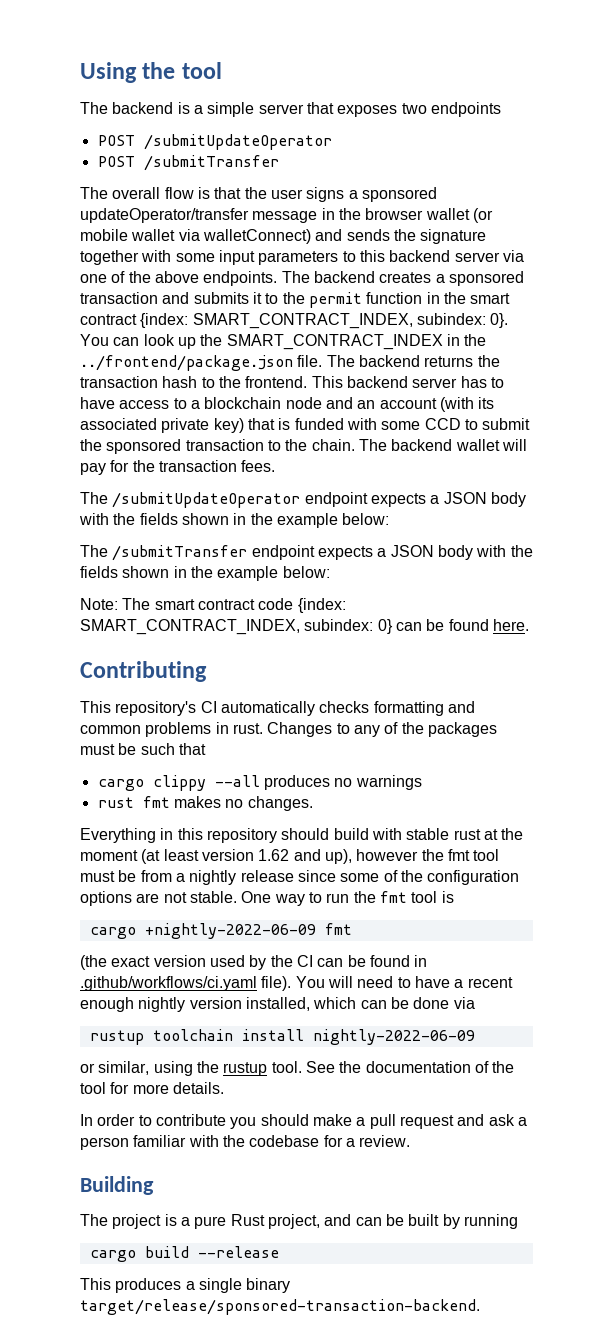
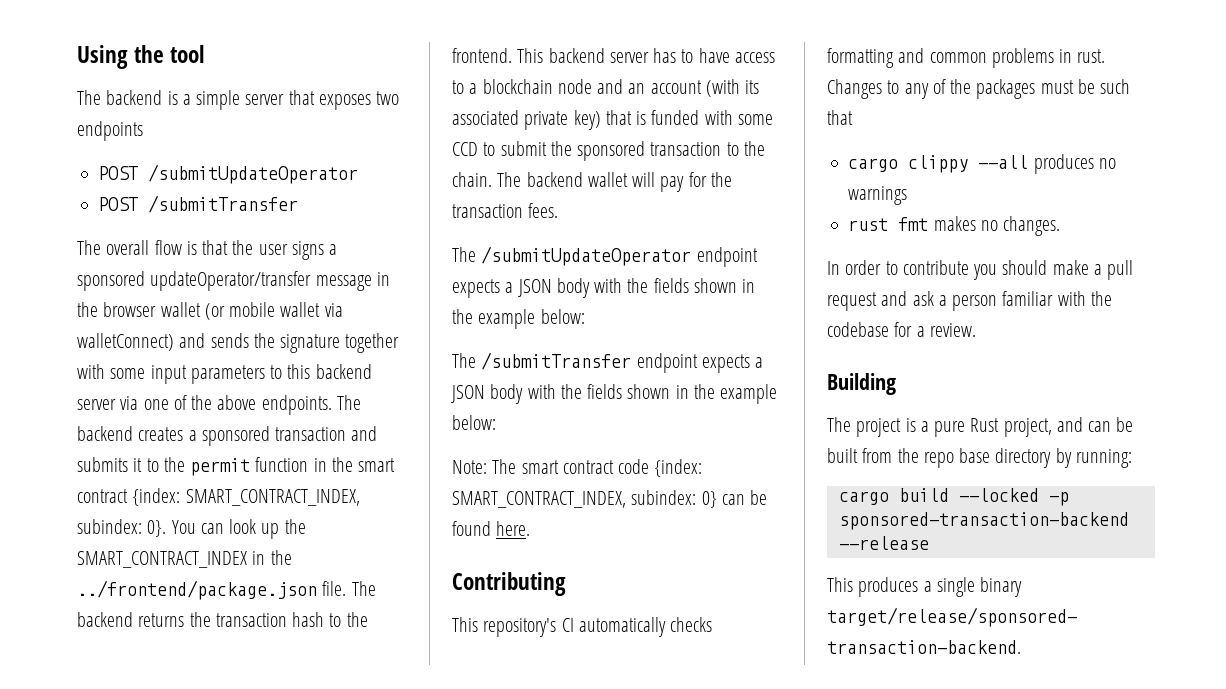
[80,828,524,843] [80,849,500,864] [80,870,520,885] [80,891,454,906] [89,923,352,939] [80,955,428,970] [80,976,513,991] [80,997,475,1012] [89,1029,475,1045] [80,1061,515,1076] [80,1082,224,1094] // Everything in this repository should build with stable rust at the moment (at least version 1.62 and up), however the fmt tool must be from a nightly release since some of the configuration options are not stable. One way to run the fmt tool is // cargo +nightly-2022-06-09 fmt // (the exact version used by the CI can be found in .github/workflows/ci.yaml file). You will need to have a recent enough nightly version installed, which can be done via // rustup toolchain install nightly-2022-06-09 // or similar, using the rustup tool. See the documentation of the tool for more details. -> (1061, 226) none
[442,1214,518,1229] by running -> [862,448,1132,468] from the repo base directory by running:
(189, 1252) none -> [958,488,1069,506] [838,512,1129,530] --locked -p sponsored-transaction-backend

